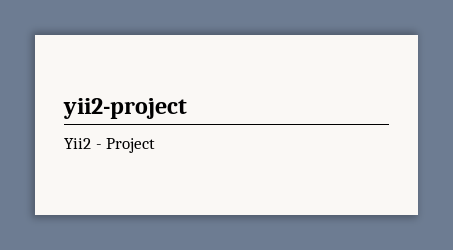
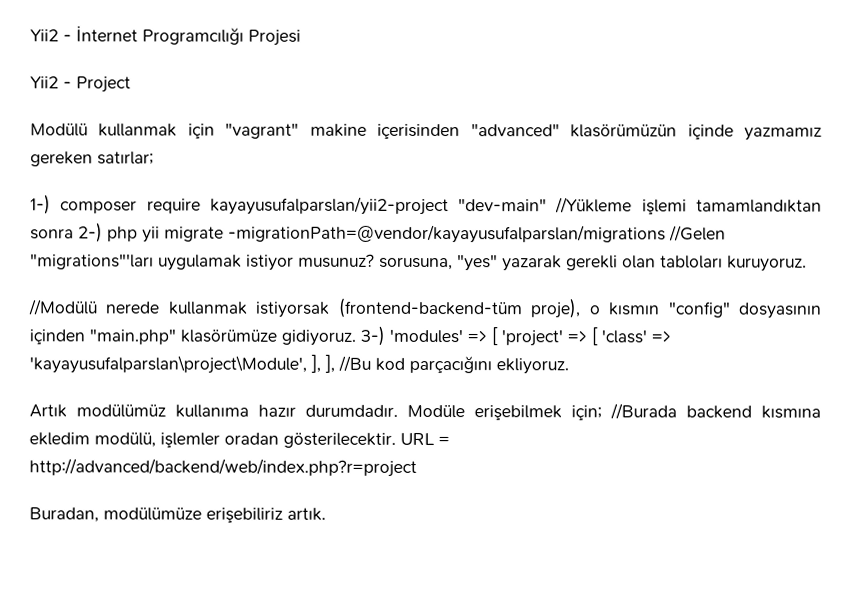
[63,98,187,119] [64,138,156,153] yii2-project // Yii2 - Project -> [30,26,301,46] [30,76,131,93] [30,122,823,141] [30,151,154,167] [30,194,823,216] [30,222,726,244] [30,253,807,272] [28,297,823,319] [29,325,671,347] [29,354,569,375] [29,403,821,421] [29,432,450,448] [29,458,417,477] [29,507,326,523] Yii2 - İnternet Programcılığı Projesi // Yii2 - Project // Modülü kullanmak için "vagrant" makine içerisinden "advanced" klasörümüzün içinde yazmamız gereken satırlar; // 1-) composer require kayayusufalparslan/yii2-project "dev-main" //Yükleme işlemi tamamlandıktan sonra 2-) php yii migrate -migrationPath=@vendor/kayayusufalparslan/migrations //Gelen "migrations"'ları uygulamak istiyor musunuz? sorusuna, "yes" yazarak gerekli olan tabloları kuruyoruz. // //Modülü nerede kullanmak istiyorsak (frontend-backend-tüm proje), o kısmın "config" dosyasının içinden "main.php" klasörümüze gidiyoruz. 3-) 'modules' => [ 'project' => [ 'class' => 'kayayusufalparslan\project\Module', ], ], //Bu kod parçacığını ekliyoruz. // Artık modülümüz kullanıma hazır durumdadır. Modüle erişebilmek için; //Burada backend kısmına ekledim modülü, işlemler oradan gösterilecektir. URL = http://advanced/backend/web/index.php?r=project // Buradan, modülümüze erişebiliriz artık.

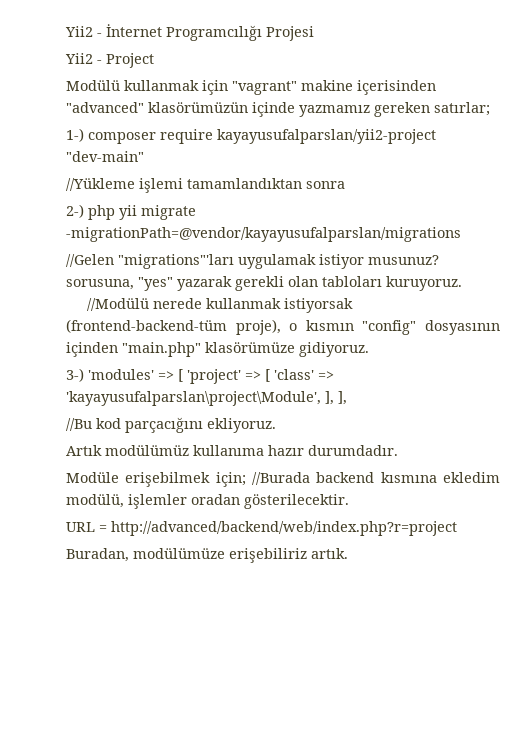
(548, 205) none -> (144, 156) //
(74, 234) none -> (345, 185) //
(666, 234) none -> (461, 234) //
(356, 337) none -> (369, 349) //
(335, 363) none -> (347, 398) //
(398, 410) none -> (398, 450) //
(396, 440) none -> (349, 501) //

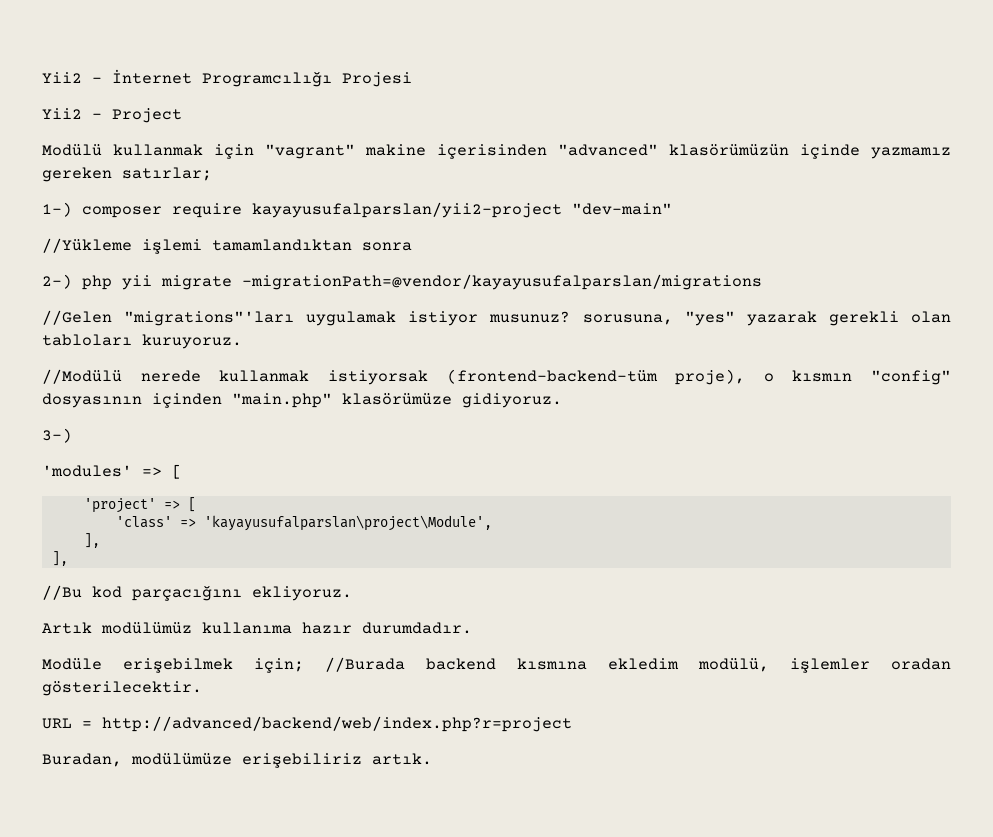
(84, 375) none -> (72, 435) //
(183, 375) none -> (182, 471) //
(270, 375) none -> (196, 504) //
[325,391,334,405] ], -> [83,533,100,548] // ], //

